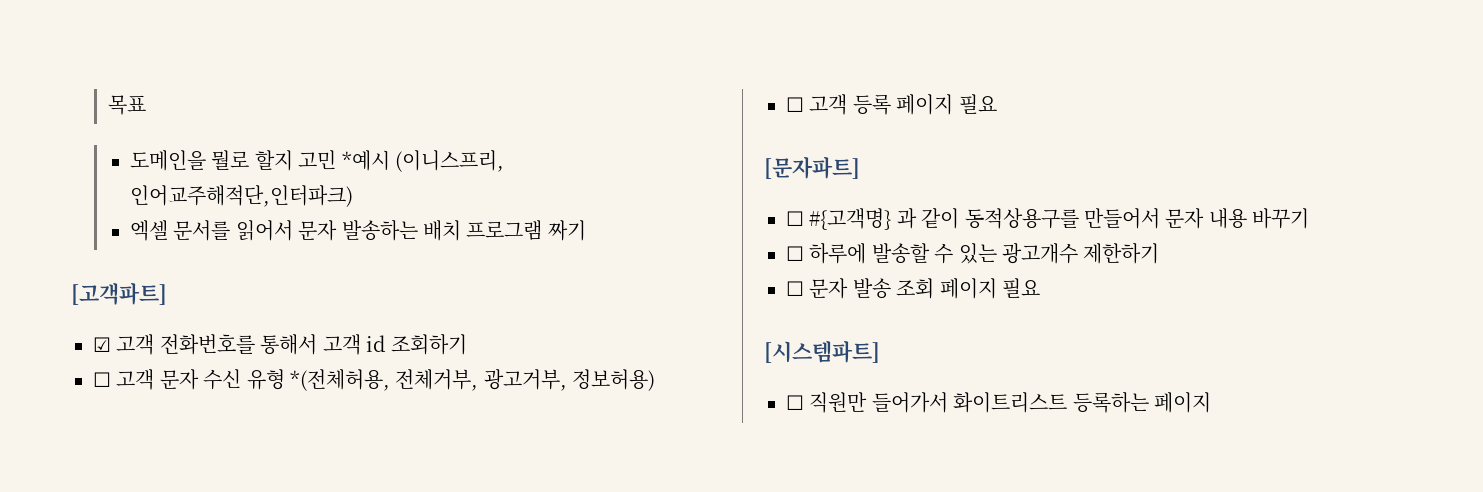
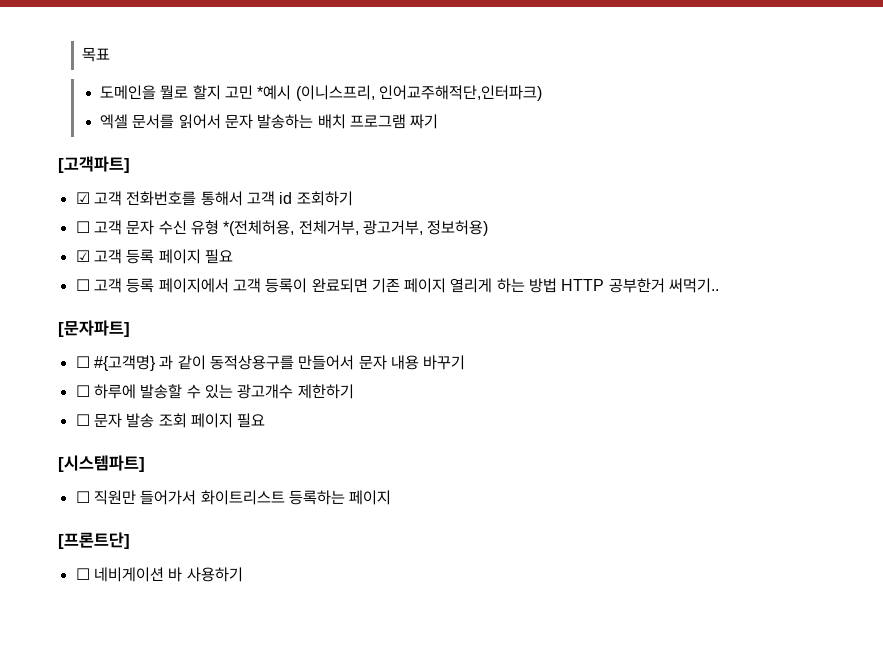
[786,97,804,112] ☐ -> [75,250,90,262] ☑
(997, 104) none -> [75,278,720,293] // ☐ 고객 등록 페이지에서 고객 등록이 완료되면 기존 페이지 열리게 하는 방법 HTTP 공부한거 써먹기..
(1211, 402) none -> [58,532,130,549] [75,567,243,582] // [프론트단] // ☐ 네비게이션 바 사용하기

